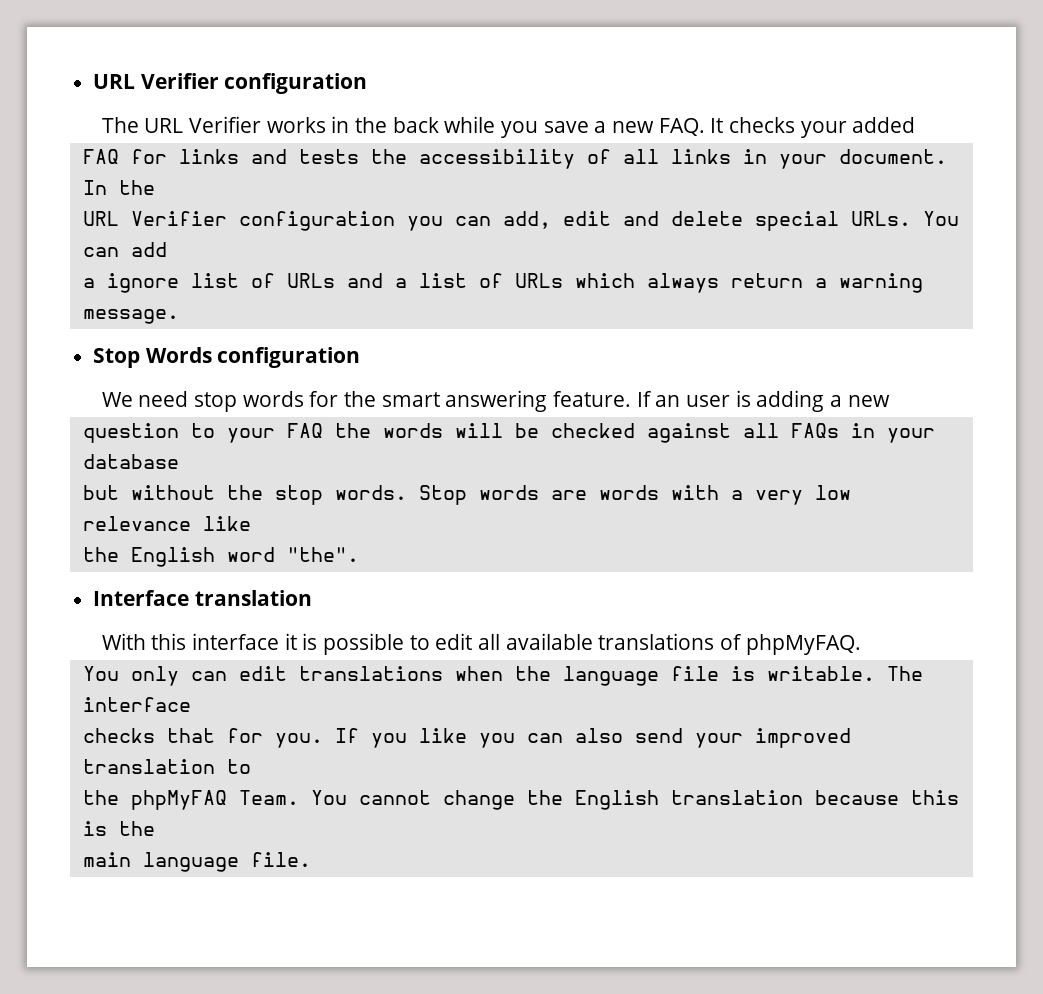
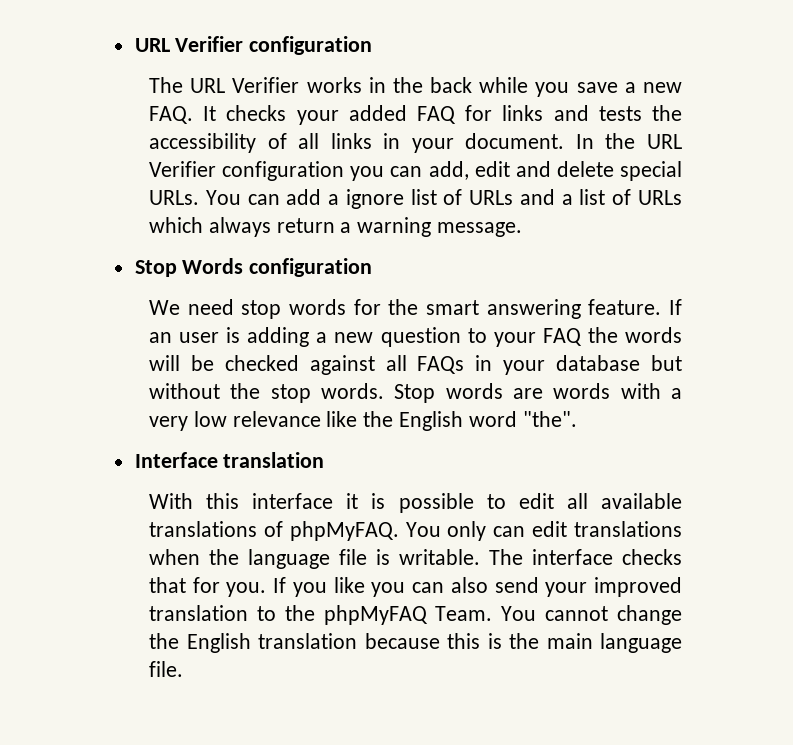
(916, 125) // -> (407, 113) none
(155, 187) // -> (636, 141) none
(167, 249) // -> (322, 197) none
(890, 401) // -> (374, 337) none
(179, 461) // -> (641, 363) none
(251, 523) // -> (358, 419) none
(861, 644) // -> (399, 531) none
(191, 704) // -> (614, 557) none
(251, 766) // -> (276, 613) none
(155, 828) // -> (540, 641) none

